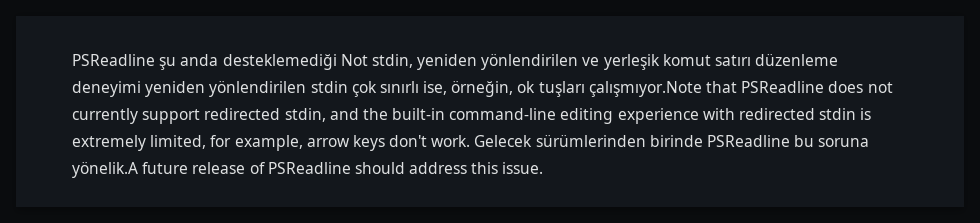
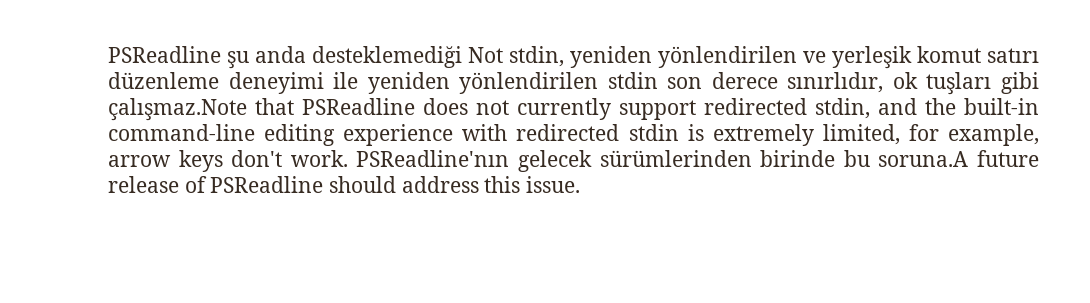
(141, 89) none -> [333,72,359,89] ile
[351,81,702,97] çok sınırlı ise, örneğin, ok tuşları çalışmıyor.Note -> [667,72,1039,95] [108,98,247,121] son derece sınırlıdır, ok tuşları gibi çalışmaz.Note
[474,135,870,147] [72,162,138,178] Gelecek sürümlerinden birinde PSReadline bu soruna yönelik.A -> [356,150,969,172] PSReadline'nın gelecek sürümlerinden birinde bu soruna.A

